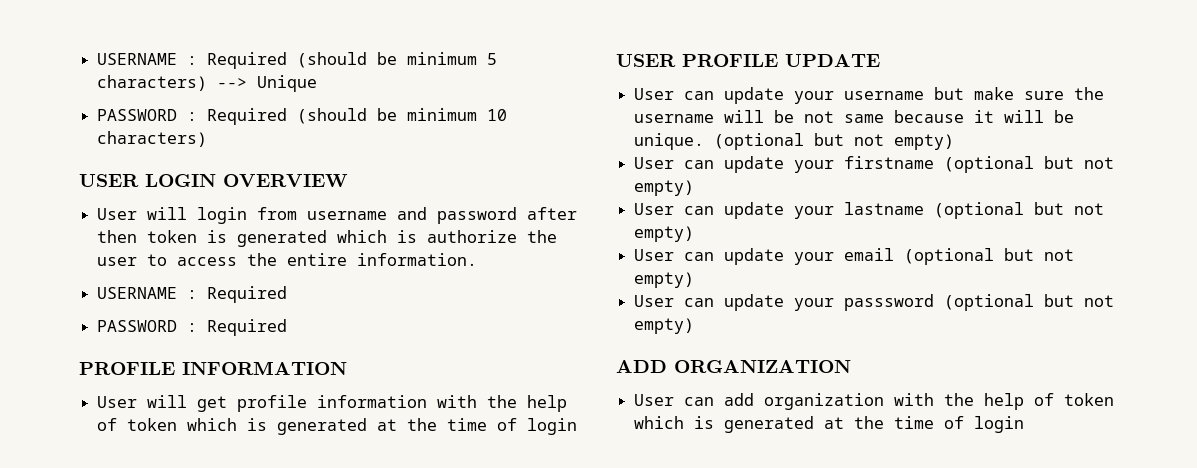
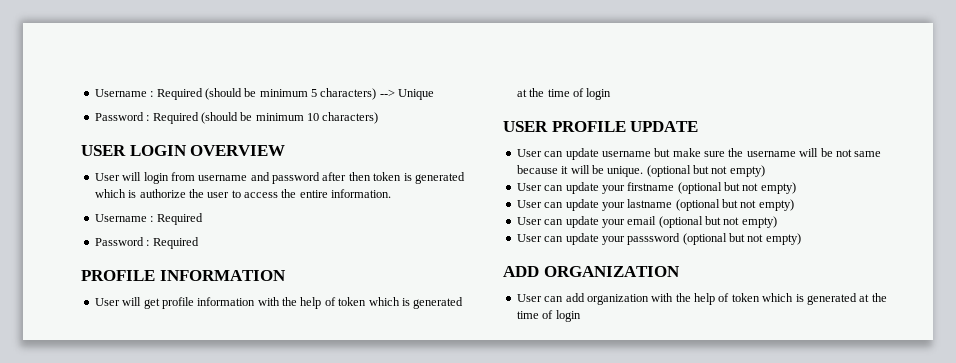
[97,53,178,65] USERNAME -> [94,89,147,97] Username
[97,109,178,121] PASSWORD -> [94,112,144,121] Password
[97,286,288,303] [97,320,178,332] USERNAME : Required // PASSWORD -> [94,213,203,225] [94,237,144,246] Username : Required // Password
[794,91,835,104] your -> (599, 154) none

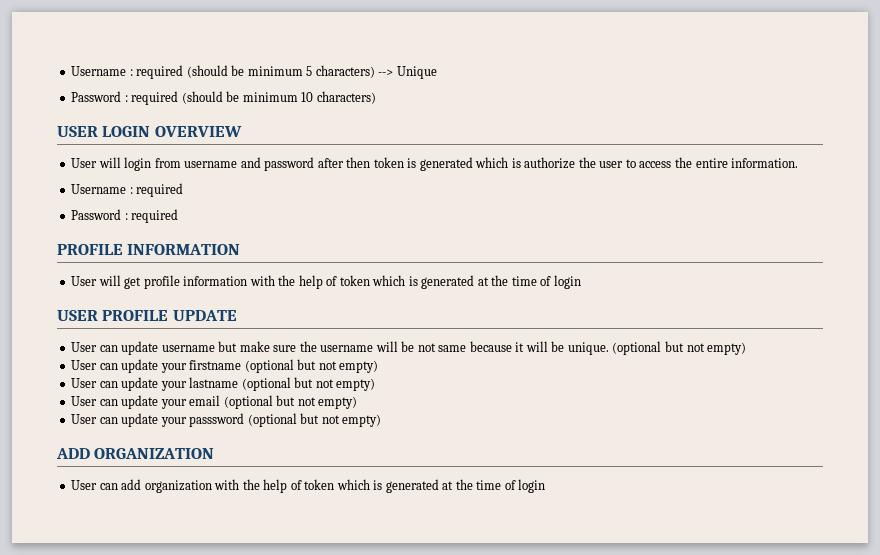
[94,88,203,100] Username : Required -> [71,65,184,79] Username : required
[152,112,199,124] Required -> [131,91,179,105] required
[156,213,203,225] [94,237,199,249] Required // Password : Required -> [136,183,184,197] [71,209,179,223] required // Password : required

